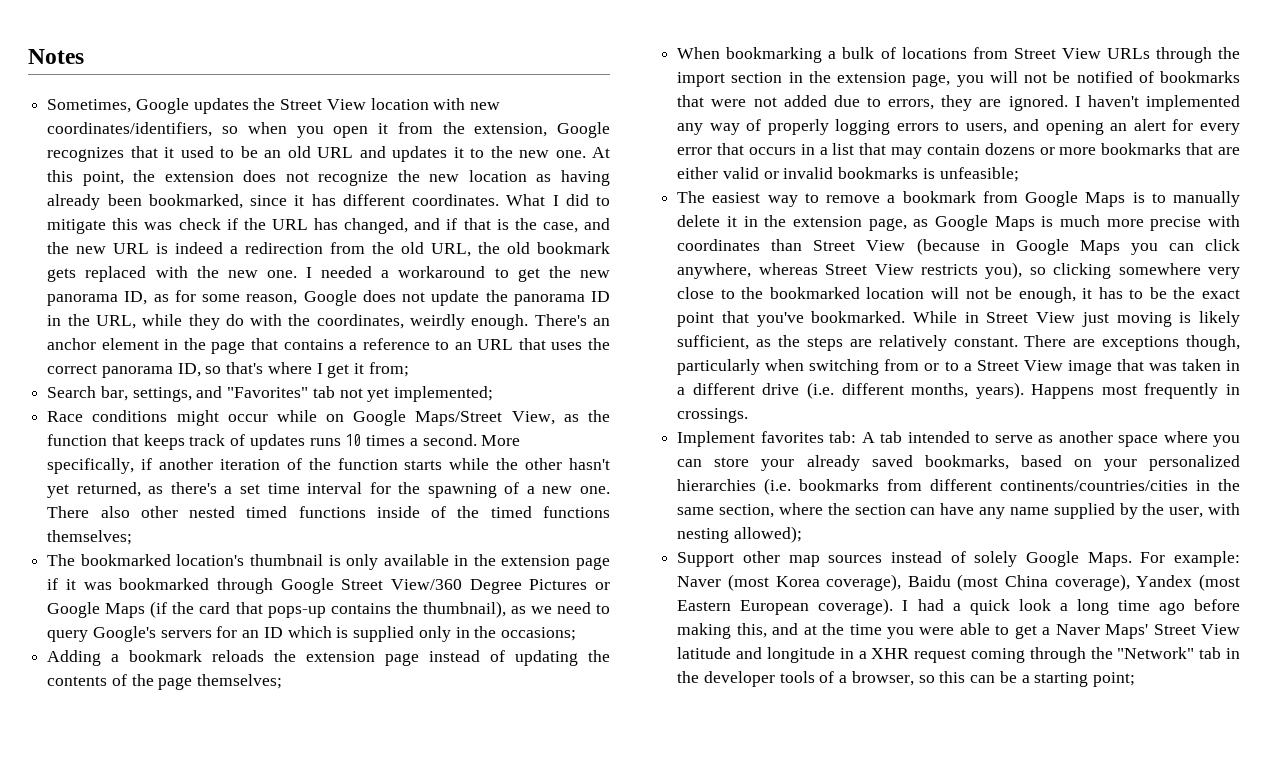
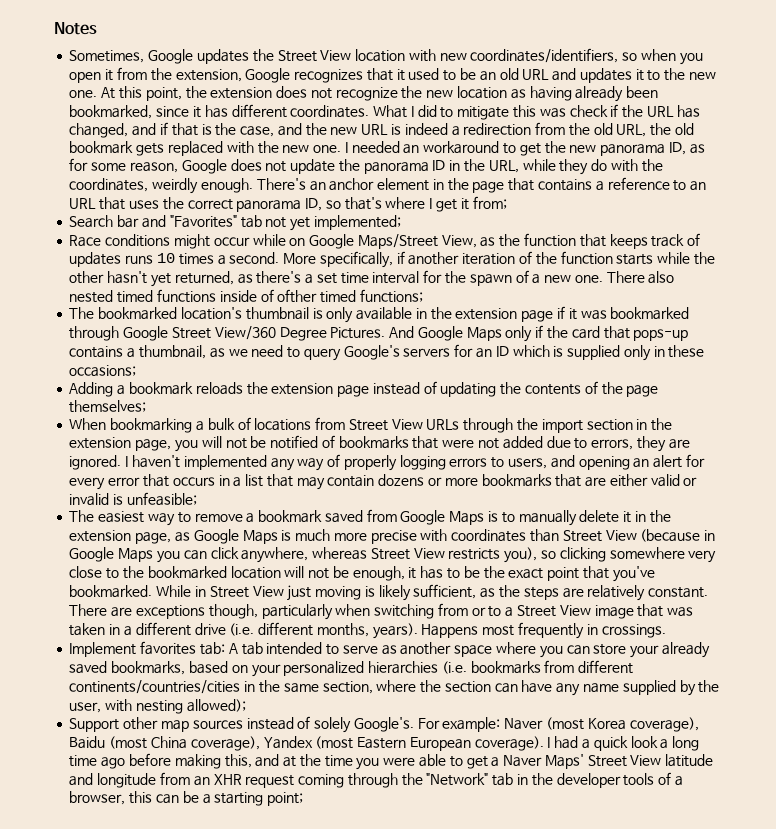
[381,270,390,278] a -> [403,144,420,154] an
[100,386,192,402] bar, settings, -> [117,215,140,228] bar
[427,483,497,498] spawning -> [469,274,512,286] spawn
[140,506,178,518] other -> (675, 277) none
[457,506,610,518] [47,530,133,545] the timed functions themselves; -> [277,289,423,303] ofther timed functions;
[529,579,610,590] [47,601,168,618] Pictures or Google Maps (if -> [330,325,544,342] Pictures. And Google Maps only if
[395,601,506,618] the thumbnail), -> [127,345,206,359] a thumbnail,
[474,626,497,638] the -> [668,345,705,358] these
[838,167,919,179] bookmarks -> (110, 499) none
(976, 197) none -> [324,510,363,523] saved
[1025,551,1132,567] Google Maps. -> [353,717,414,732] Google's.
[839,648,867,659] in a -> [159,772,210,786] from an
[918,675,935,683] so -> (126, 798) none

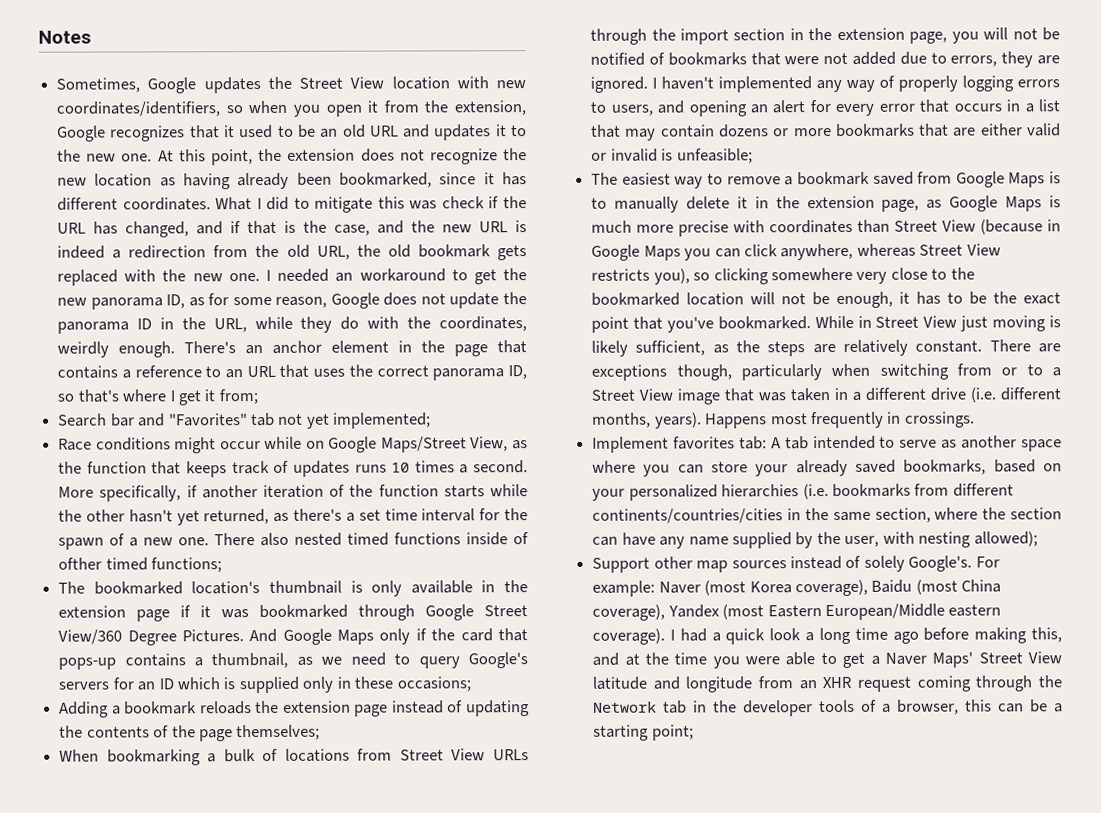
[409,737,471,751] European -> [824,603,1002,621] European/Middle eastern
[426,773,489,786] "Network" -> [593,701,658,713] Network

